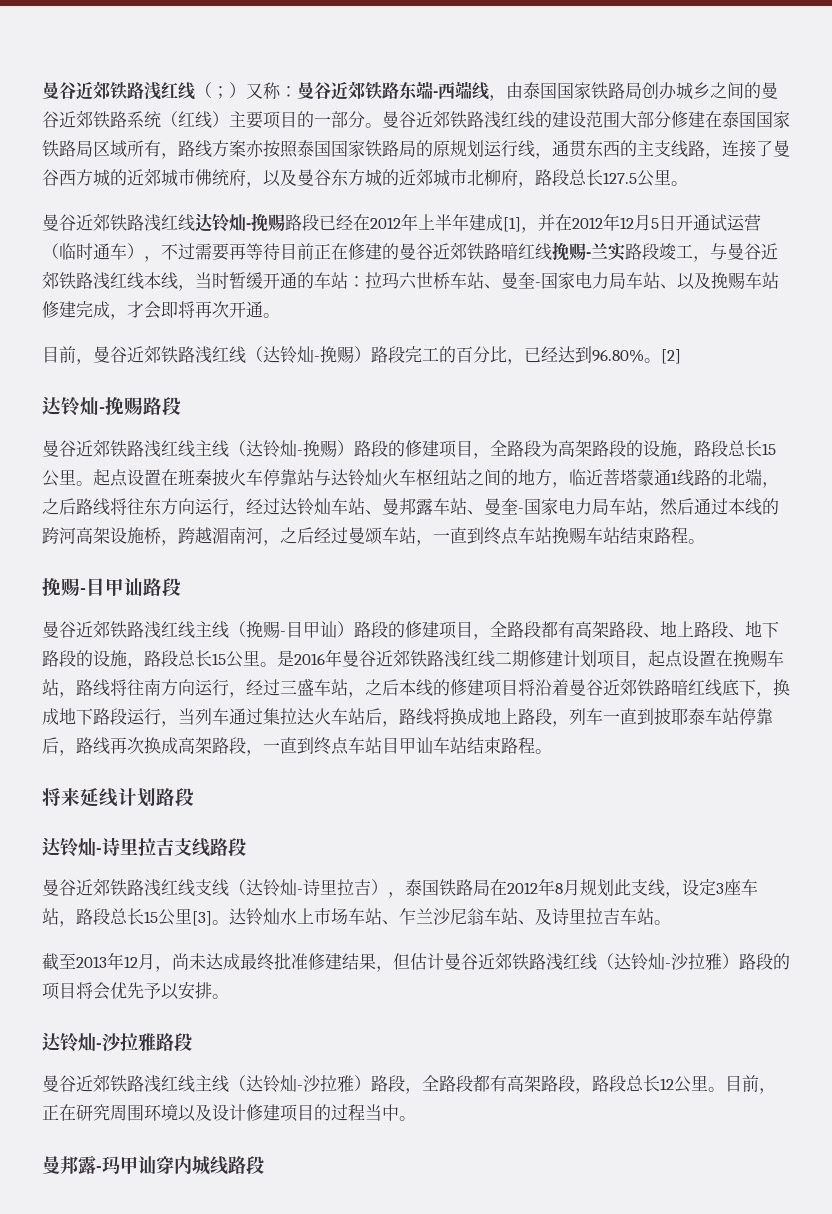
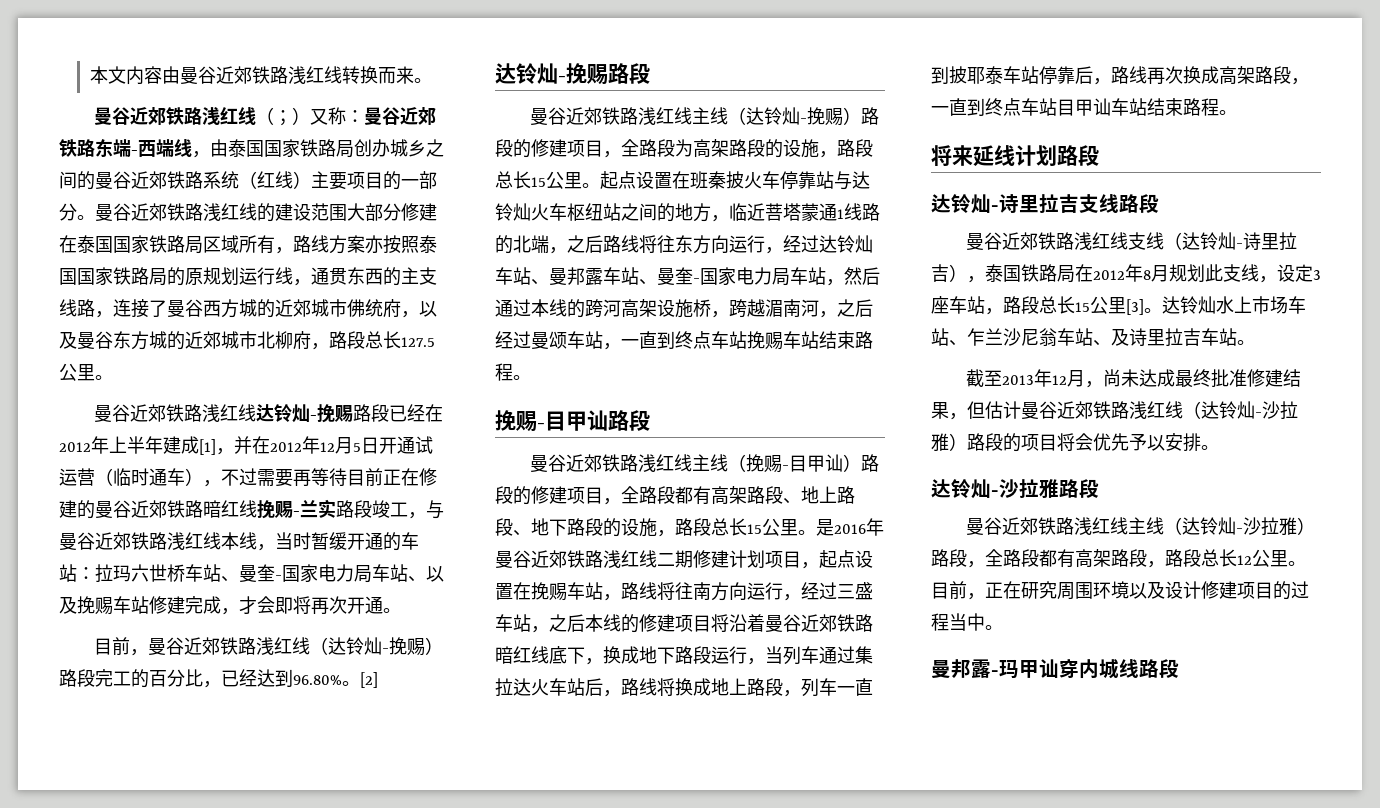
(42, 90) none -> [89,66,432,85] 本文内容由曼谷近郊铁路浅红线转换而来。 //

